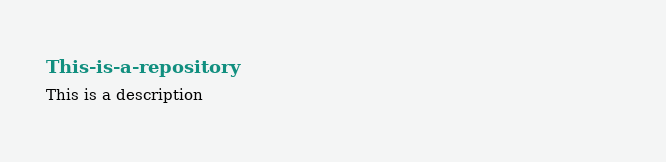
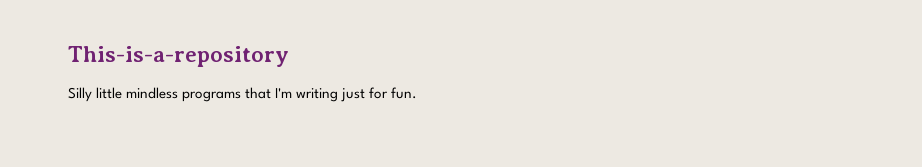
[46,88,203,103] This is a description -> [68,87,418,102] Silly little mindless programs that I'm writing just for fun.

